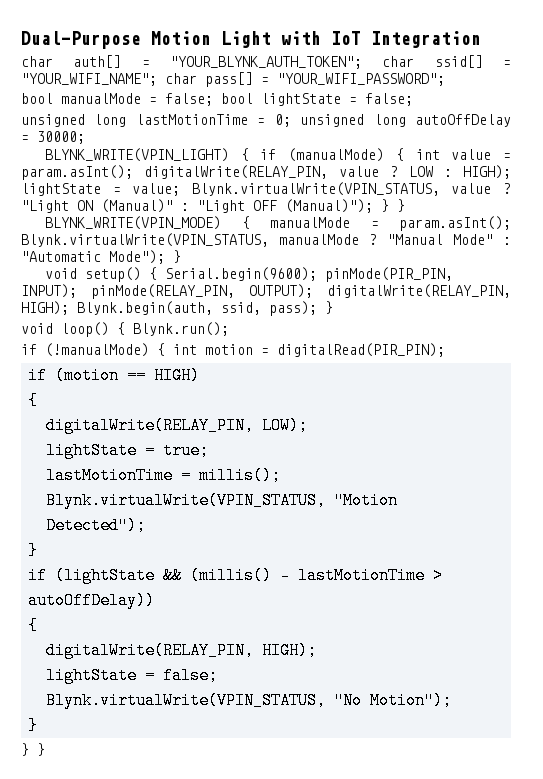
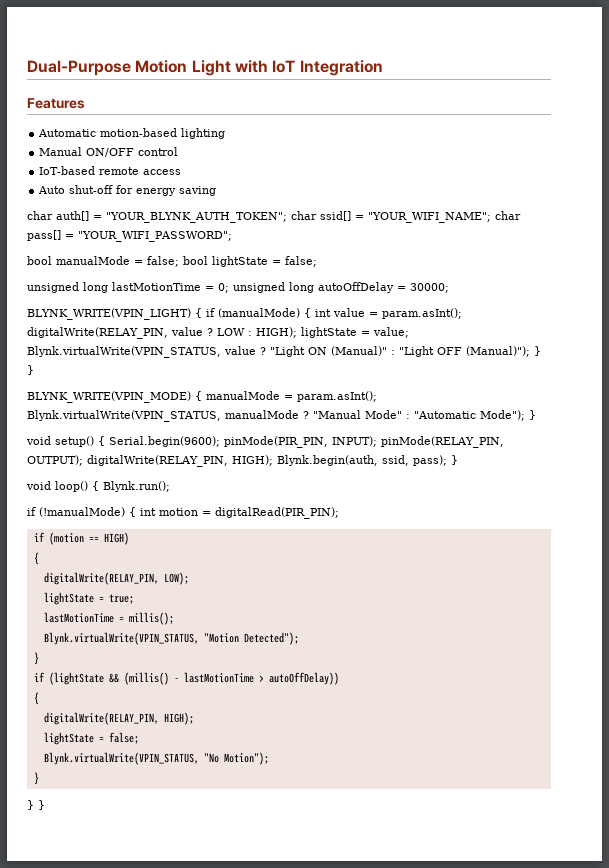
(481, 39) none -> [27,98,85,109] [38,128,226,139] [39,147,179,157] [39,166,182,175] [38,185,217,196] // Features // Automatic motion-based lighting // Manual ON/OFF control // IoT-based remote access // Auto shut-off for energy saving

